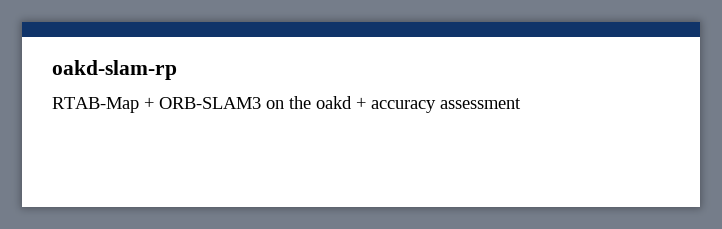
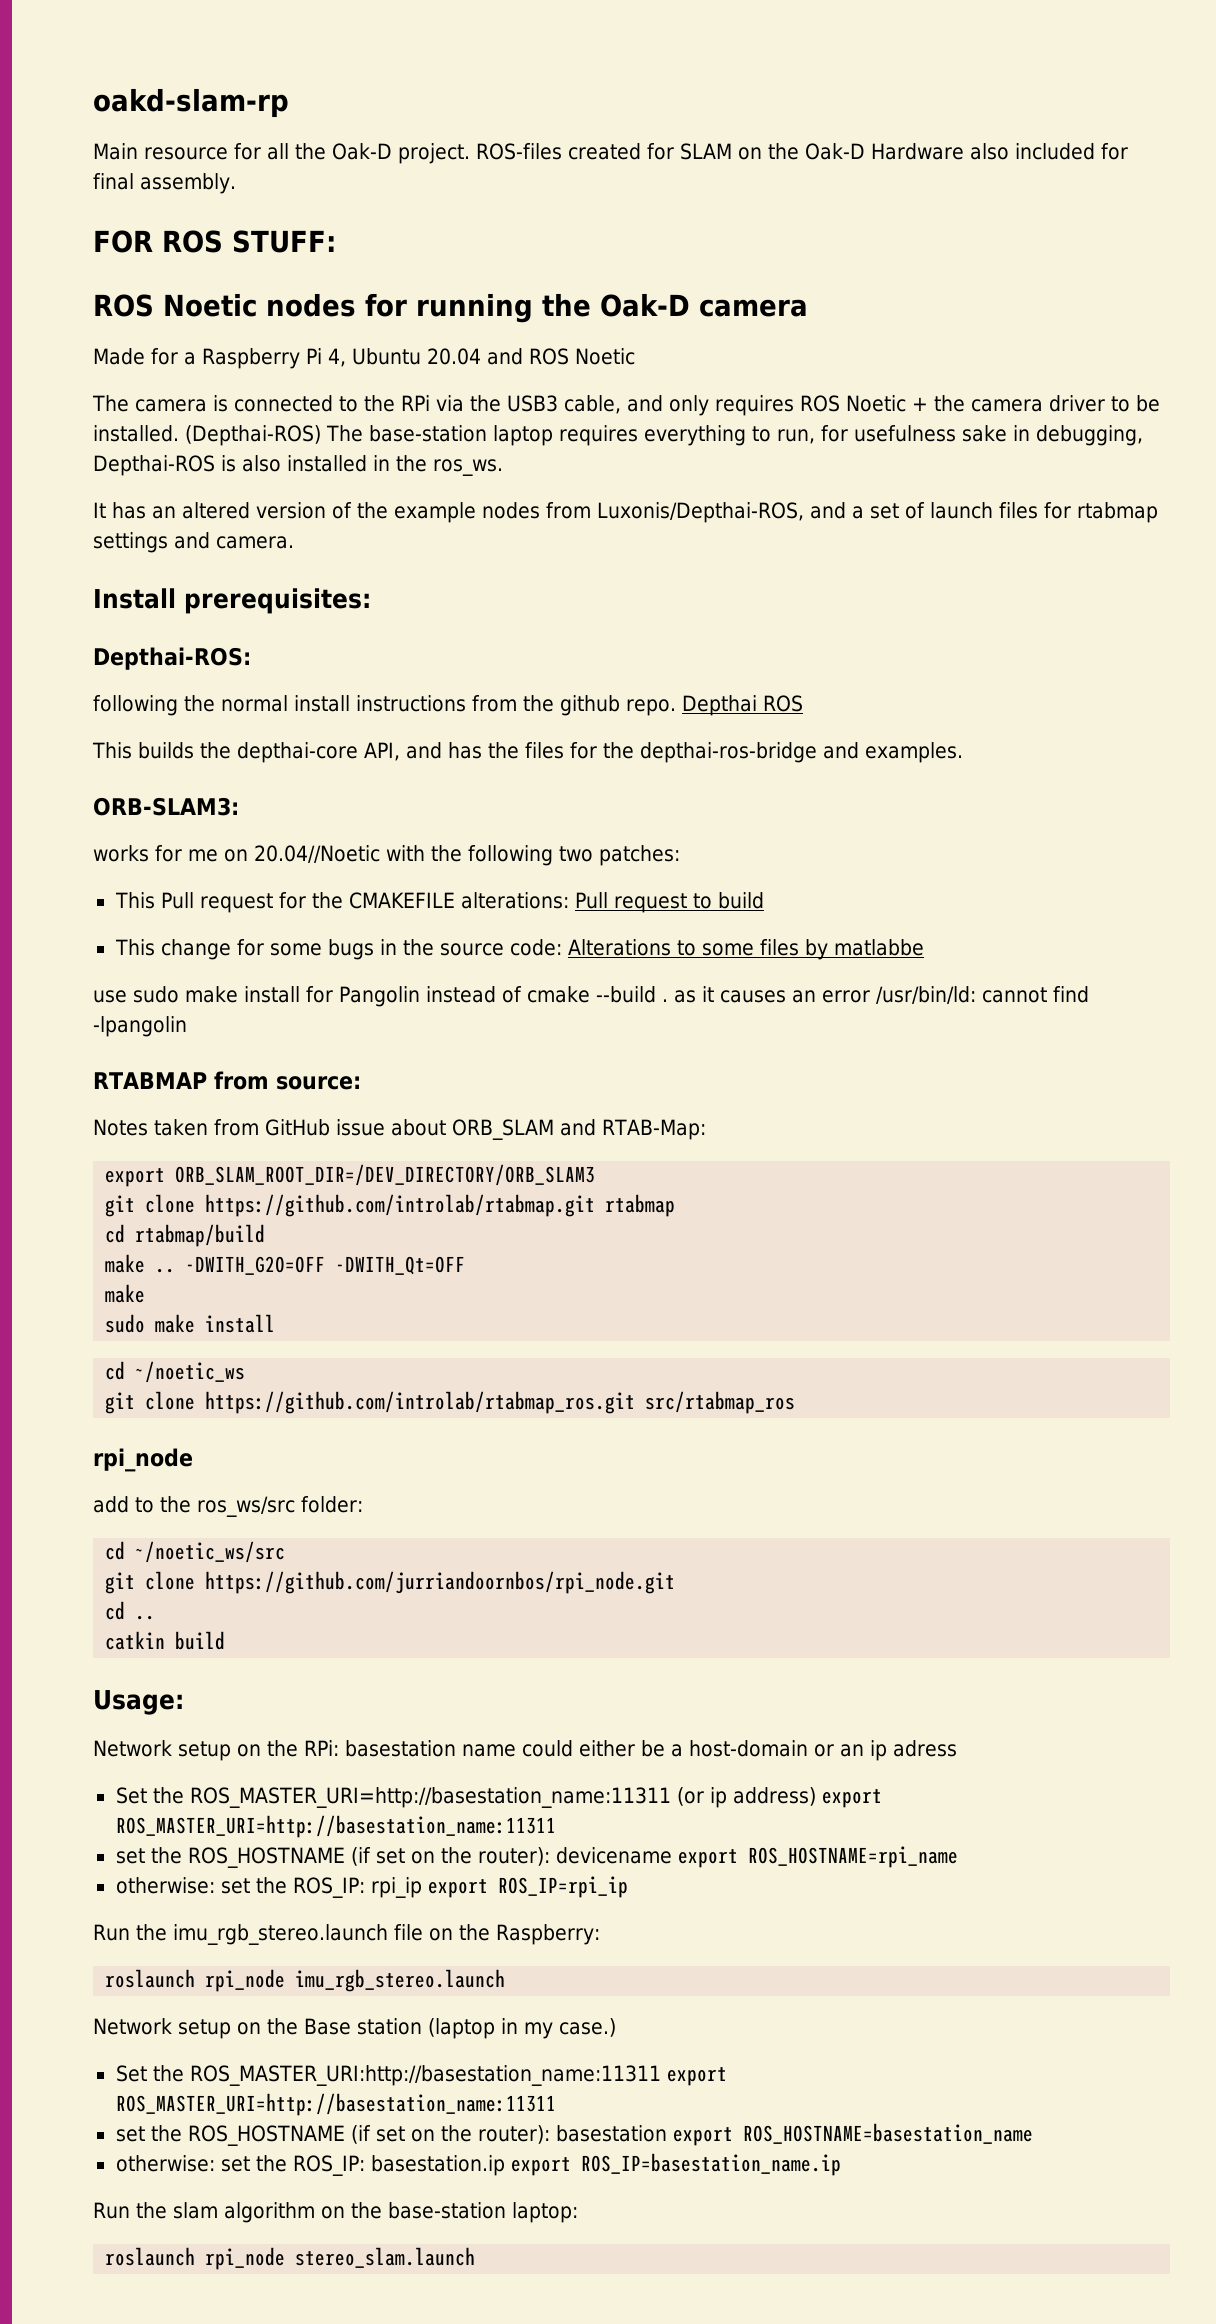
[52,96,521,113] RTAB-Map + ORB-SLAM3 on the oakd + accuracy assessment -> [93,143,1128,164] [93,173,236,194] [93,230,336,253] [93,293,808,323] [93,348,635,369] [92,395,1160,416] [93,425,1143,446] [93,455,503,476] [93,502,1158,523] [93,532,294,553] [93,588,371,614] [93,647,251,670] [93,695,803,716] [92,742,963,763] [93,797,239,816] [93,845,680,866] [114,892,764,913] [114,939,924,960] [93,986,1089,1007] [93,1016,187,1037] [93,1071,361,1090] [93,1119,706,1140] [105,1164,596,1187] [105,1194,676,1217] [105,1224,266,1247] [105,1254,466,1275] [105,1284,146,1303] [105,1314,276,1333] [105,1361,246,1383] [105,1391,796,1414] [93,1448,193,1472] [93,1496,363,1517] [105,1541,286,1563] [105,1571,676,1594] [105,1601,156,1620] [105,1631,226,1650] [93,1690,184,1715] [93,1740,957,1761] [115,1787,882,1808] [115,1815,556,1838] [115,1846,958,1868] [115,1876,628,1898] [93,1924,600,1945] [105,1969,506,1992] [93,2018,616,2039] [115,2065,727,2086] [115,2093,556,2116] [115,2123,1033,2146] [115,2153,841,2176] [93,2202,578,2223] [105,2247,476,2270] Main resource for all the Oak-D project. ROS-files created for SLAM on the Oak-D Hardware also included for final assembly. // FOR ROS STUFF: // ROS Noetic nodes for running the Oak-D camera // Made for a Raspberry Pi 4, Ubuntu 20.04 and ROS Noetic // The camera is connected to the RPi via the USB3 cable, and only requires ROS Noetic + the camera driver to be installed. (Depthai-ROS) The base-station laptop requires everything to run, for usefulness sake in debugging, Depthai-ROS is also installed in the ros_ws. // It has an altered version of the example nodes from Luxonis/Depthai-ROS, and a set of launch files for rtabmap settings and camera. // Install prerequisites: // Depthai-ROS: // following the normal install instructions from the github repo. Depthai ROS // This builds the depthai-core API, and has the files for the depthai-ros-bridge and examples. // ORB-SLAM3: // works for me on 20.04//Noetic with the following two patches: // This Pull request for the CMAKEFILE alterations: Pull request to build // This change for some bugs in the source code: Alterations to some files by matlabbe // use sudo make install for Pangolin instead of cmake --build . as it causes an error /usr/bin/ld: cannot find -lpangolin // RTABMAP from source: // Notes taken from GitHub issue about ORB_SLAM and RTAB-Map: // export ORB_SLAM_ROOT_DIR=/DEV_DIRECTORY/ORB_SLAM3 // git clone https://github.com/introlab/rtabmap.git rtabmap // cd rtabmap/build // make .. -DWITH_G2O=OFF -DWITH_Qt=OFF // make // sudo make install // cd ~/noetic_ws // git clone https://github.com/introlab/rtabmap_ros.git src/rtabmap_ros // rpi_node // add to the ros_ws/src folder: // cd ~/noetic_ws/src // git clone https://github.com/jurriandoornbos/rpi_node.git // cd .. // catkin build // Usage: // Network setup on the RPi: basestation name could either be a host-domain or an ip adress // Set the ROS_MASTER_URI=http://basestation_name:11311 (or ip address) export ROS_MASTER_URI=http://basestation_name:11311 // set the ROS_HOSTNAME (if set on the router): devicename export ROS_HOSTNAME=rpi_name // otherwise: set the ROS_IP: rpi_ip export ROS_IP=rpi_ip // Run the imu_rgb_stereo.launch file on the Raspberry: // roslaunch rpi_node imu_rgb_stereo.launch // Network setup on the Base station (laptop in my case.) // Set the ROS_MASTER_URI:http://basestation_name:11311 export ROS_MASTER_URI=http://basestation_name:11311 // set the ROS_HOSTNAME (if set on the router): basestation export ROS_HOSTNAME=basestation_name // otherwise: set the ROS_IP: basestation.ip export ROS_IP=basestation_name.ip // Run the slam algorithm on the base-station laptop: // roslaunch rpi_node stereo_slam.launch

